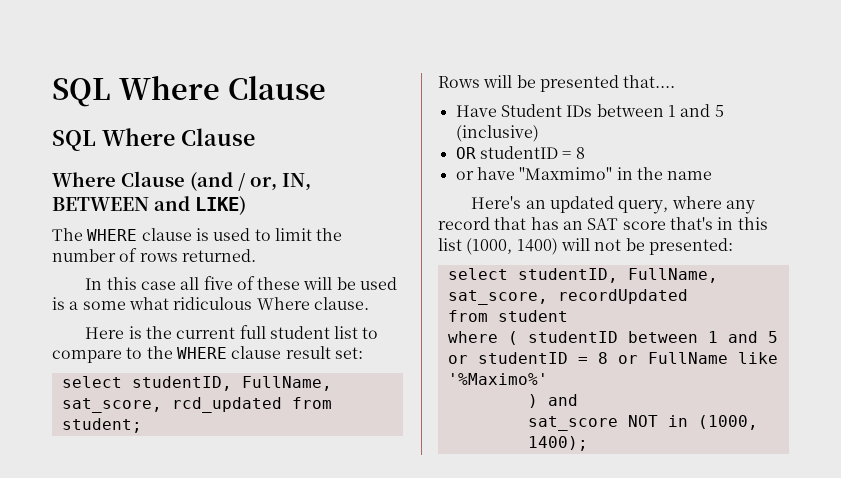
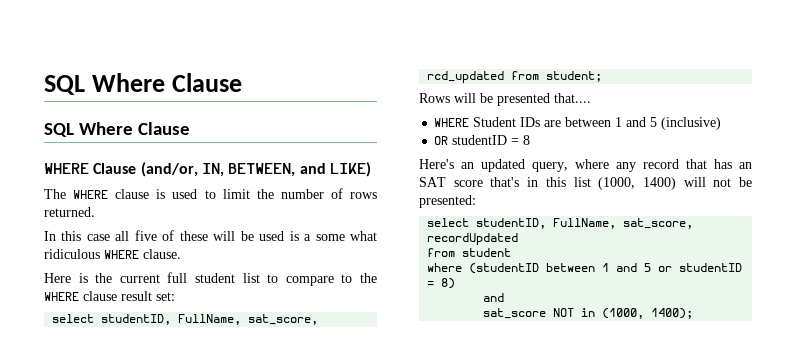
[52,171,311,191] [52,197,149,211] Where Clause (and / or, IN, BETWEEN -> [44,162,296,177] WHERE Clause (and/or, IN, BETWEEN,
[256,297,310,310] Where -> [104,250,139,259] WHERE
[455,105,497,117] Have -> [434,118,470,127] WHERE
(593, 111) none -> [544,120,562,127] are
[455,167,713,180] // or have "Maxmimo" in the name -> (531, 140) none
[507,331,618,345] ( studentID -> [469,263,540,274] (studentID
[597,352,778,364] [447,373,548,385] [527,394,538,408] 8 or FullName like '%Maximo%' // ) -> [441,278,456,289] 8) //

